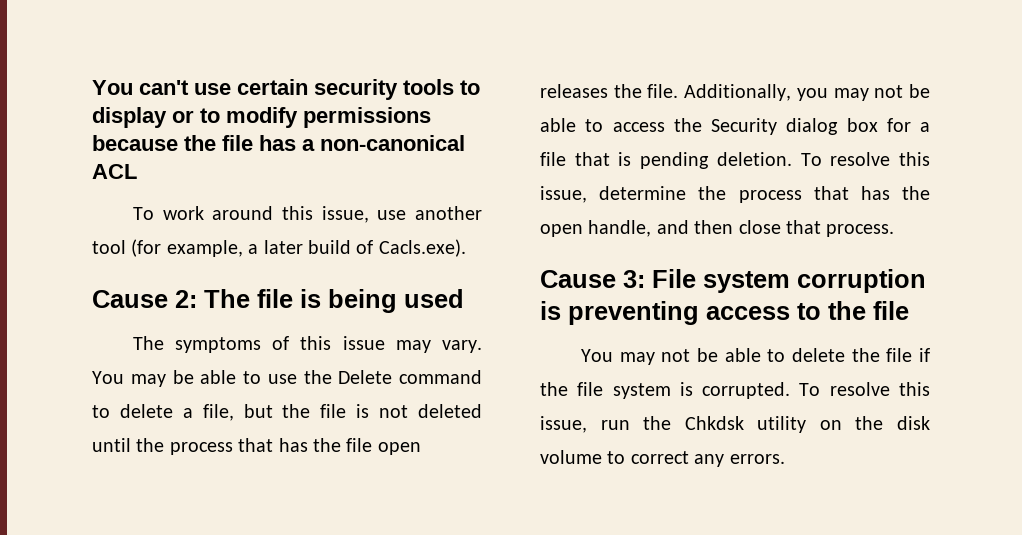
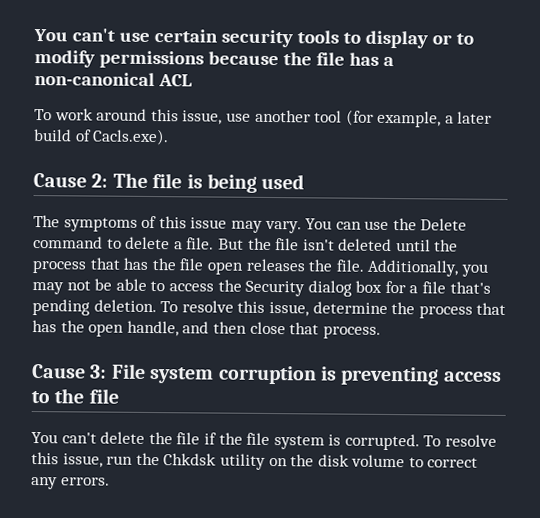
[130,370,261,387] may be able to -> [335,221,362,230] can
[202,404,409,421] file, but the file is not -> [186,237,335,251] file. But the file isn't
[574,152,632,166] that is -> [449,281,491,294] that's
[619,348,786,365] may not be able to -> [61,432,97,444] can't

